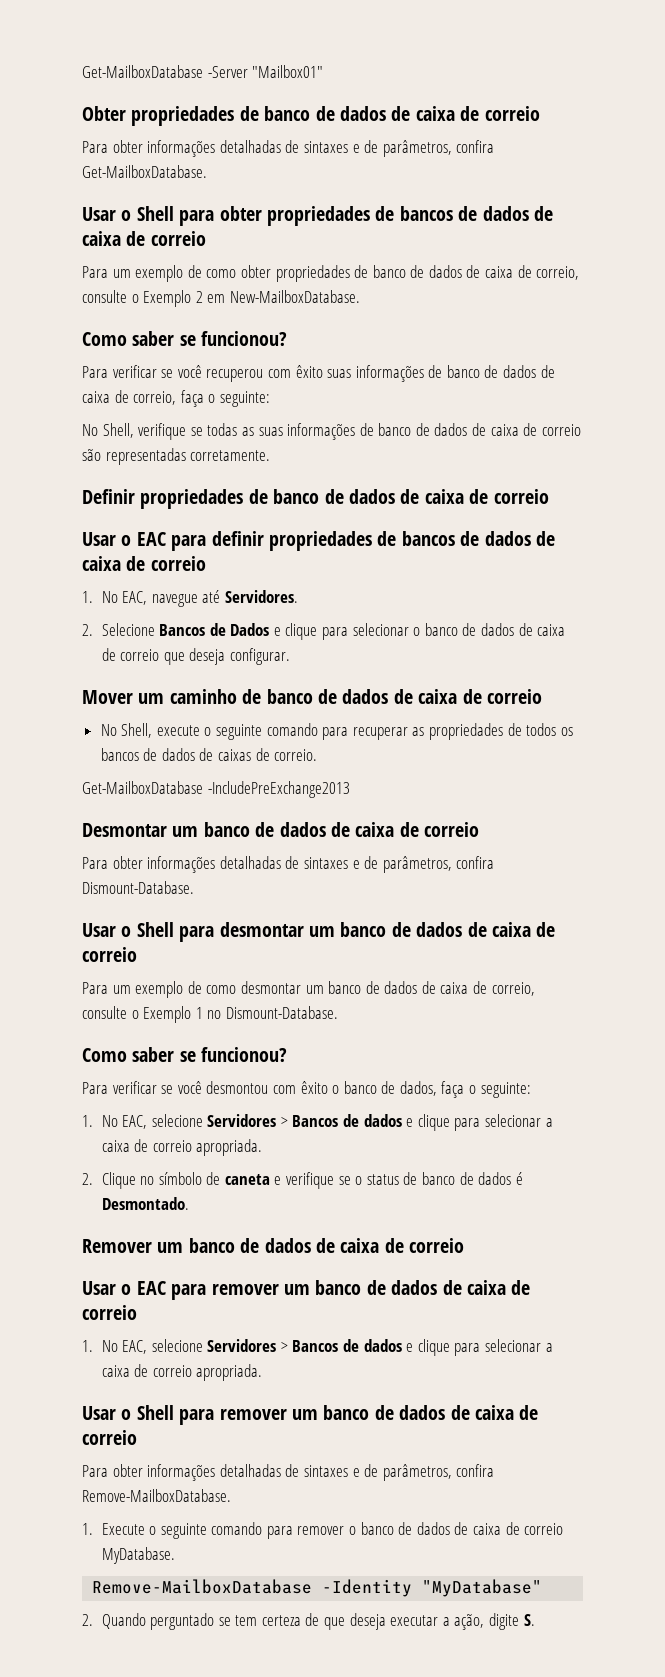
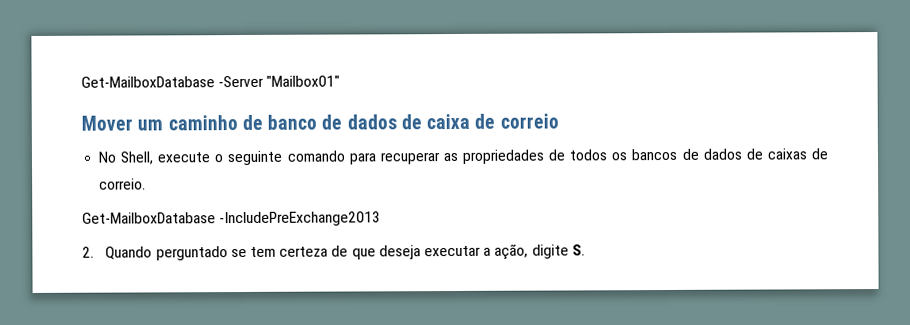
[82,106,540,126] [82,140,495,157] [82,165,207,178] [82,206,553,226] [82,231,206,246] [82,265,580,282] [82,290,360,307] [82,331,288,346] [82,365,555,382] [82,390,270,407] [82,423,581,440] [82,448,271,465] [82,489,549,509] [82,531,555,551] [82,556,206,571] [82,590,298,607] [82,623,566,640] [101,648,290,665] // Obter propriedades de banco de dados de caixa de correio // Para obter informações detalhadas de sintaxes e de parâmetros, confira Get-MailboxDatabase. // Usar o Shell para obter propriedades de bancos de dados de caixa de correio // Para um exemplo de como obter propriedades de banco de dados de caixa de correio, consulte o Exemplo 2 em New-MailboxDatabase. // Como saber se funcionou? // Para verificar se você recuperou com êxito suas informações de banco de dados de caixa de correio, faça o seguinte: // No Shell, verifique se todas as suas informações de banco de dados de caixa de correio são representadas corretamente. // Definir propriedades de banco de dados de caixa de correio // Usar o EAC para definir propriedades de bancos de dados de caixa de correio // 1. No EAC, navegue até Servidores. // 2. Selecione Bancos de Dados e clique para selecionar o banco de dados de caixa de correio que deseja configurar. -> (341, 81) none
[82,822,480,837] [82,856,495,873] [82,881,194,894] [82,922,556,942] [82,947,137,962] [82,981,535,998] [82,1006,338,1023] [82,1047,288,1062] [82,1081,531,1098] [82,1114,553,1131] [101,1139,263,1156] [82,1172,523,1189] [101,1197,189,1210] [82,1238,465,1253] [82,1280,531,1300] [82,1305,137,1320] [82,1339,553,1356] [101,1364,263,1381] [82,1405,539,1425] [82,1430,137,1445] [82,1464,495,1481] [82,1489,231,1502] [82,1522,564,1539] [101,1547,175,1564] [92,1579,543,1597] // Desmontar um banco de dados de caixa de correio // Para obter informações detalhadas de sintaxes e de parâmetros, confira Dismount-Database. // Usar o Shell para desmontar um banco de dados de caixa de correio // Para um exemplo de como desmontar um banco de dados de caixa de correio, consulte o Exemplo 1 no Dismount-Database. // Como saber se funcionou? // Para verificar se você desmontou com êxito o banco de dados, faça o seguinte: // 1. No EAC, selecione Servidores > Bancos de dados e clique para selecionar a caixa de correio apropriada. // 2. Clique no símbolo de caneta e verifique se o status de banco de dados é Desmontado. // Remover um banco de dados de caixa de correio // Usar o EAC para remover um banco de dados de caixa de correio // 1. No EAC, selecione Servidores > Bancos de dados e clique para selecionar a caixa de correio apropriada. // Usar o Shell para remover um banco de dados de caixa de correio // Para obter informações detalhadas de sintaxes e de parâmetros, confira Remove-MailboxDatabase. // 1. Execute o seguinte comando para remover o banco de dados de caixa de correio MyDatabase. // Remove-MailboxDatabase -Identity "MyDatabase" -> (382, 219) none

